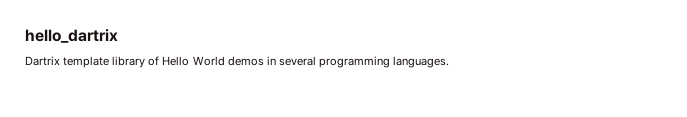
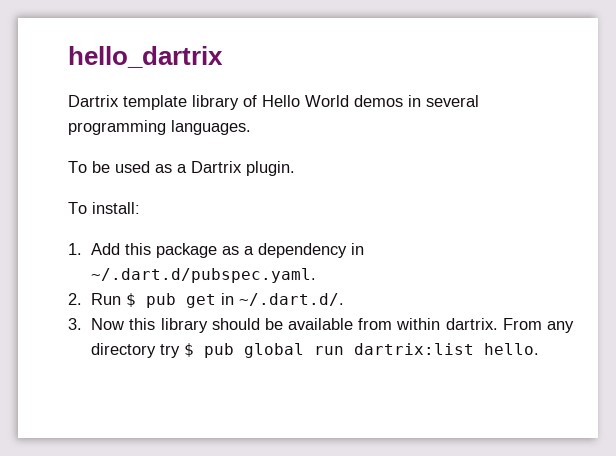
(450, 62) none -> [68,161,295,176] [68,202,140,214] [68,243,365,258] [91,268,317,283] [68,293,345,308] [68,318,574,333] [91,343,540,358] // To be used as a Dartrix plugin. // To install: // 1. Add this package as a dependency in ~/.dart.d/pubspec.yaml. // 2. Run $ pub get in ~/.dart.d/. // 3. Now this library should be available from within dartrix. From any directory try $ pub global run dartrix:list hello.

